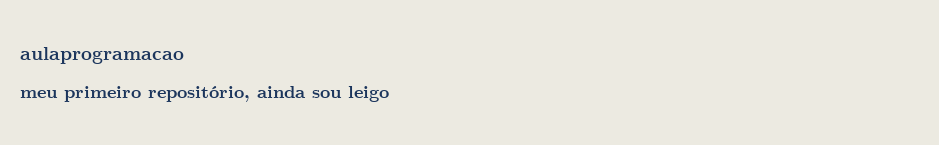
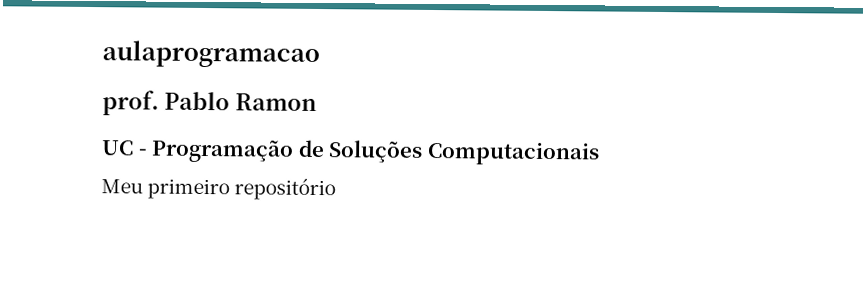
[20,86,389,102] meu primeiro repositório, ainda sou leigo -> [102,90,317,116] [101,138,600,166] [101,177,337,201] prof. Pablo Ramon // UC - Programação de Soluções Computacionais // Meu primeiro repositório

